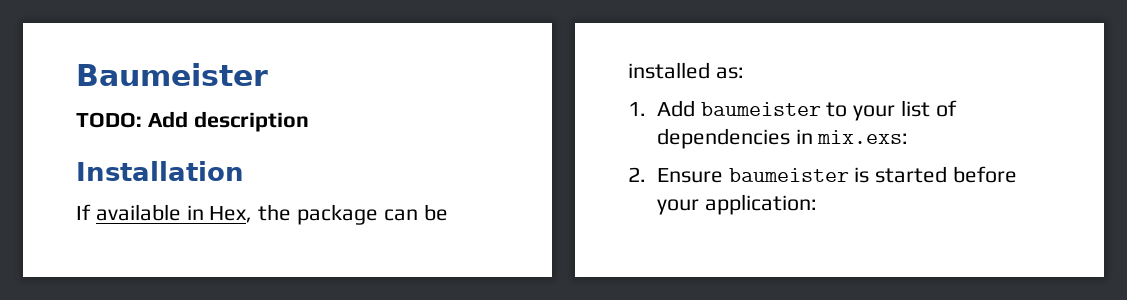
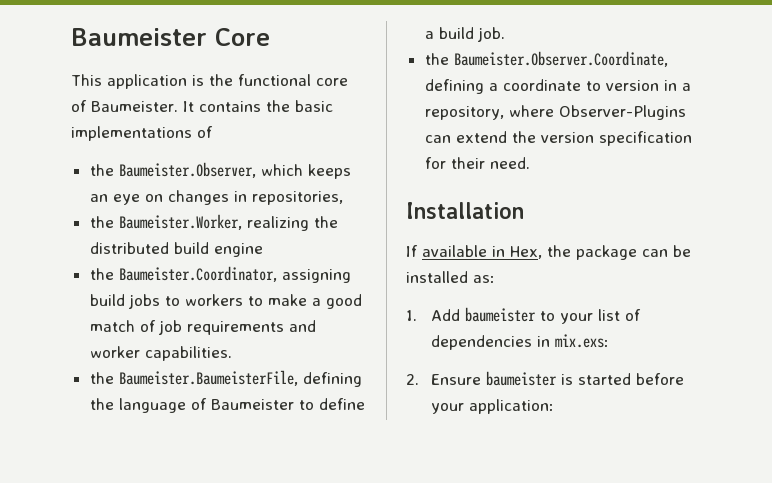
[76,63,268,86] [76,111,309,132] Baumeister // TODO: Add description -> [71,28,270,46] [71,74,348,89] [71,100,333,112] [71,126,213,141] [89,162,351,179] [89,190,343,205] [89,214,338,231] [89,242,263,257] [89,266,351,283] [89,294,362,309] [89,320,316,335] [89,346,232,361] [89,370,362,387] [89,398,365,413] [424,27,505,42] [424,51,668,67] [424,79,691,94] [424,105,686,120] [424,131,692,146] [424,157,530,169] Baumeister Core // This application is the functional core of Baumeister. It contains the basic implementations of // the Baumeister.Observer, which keeps an eye on changes in repositories, // the Baumeister.Worker, realizing the distributed build engine // the Baumeister.Coordinator, assigning build jobs to workers to make a good match of job requirements and worker capabilities. // the Baumeister.BaumeisterFile, defining the language of Baumeister to define a build job. // the Baumeister.Observer.Coordinate, defining a coordinate to version in a repository, where Observer-Plugins can extend the version specification for their need.

